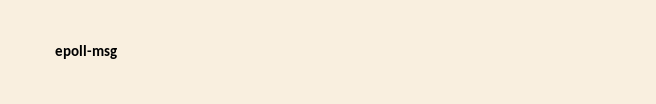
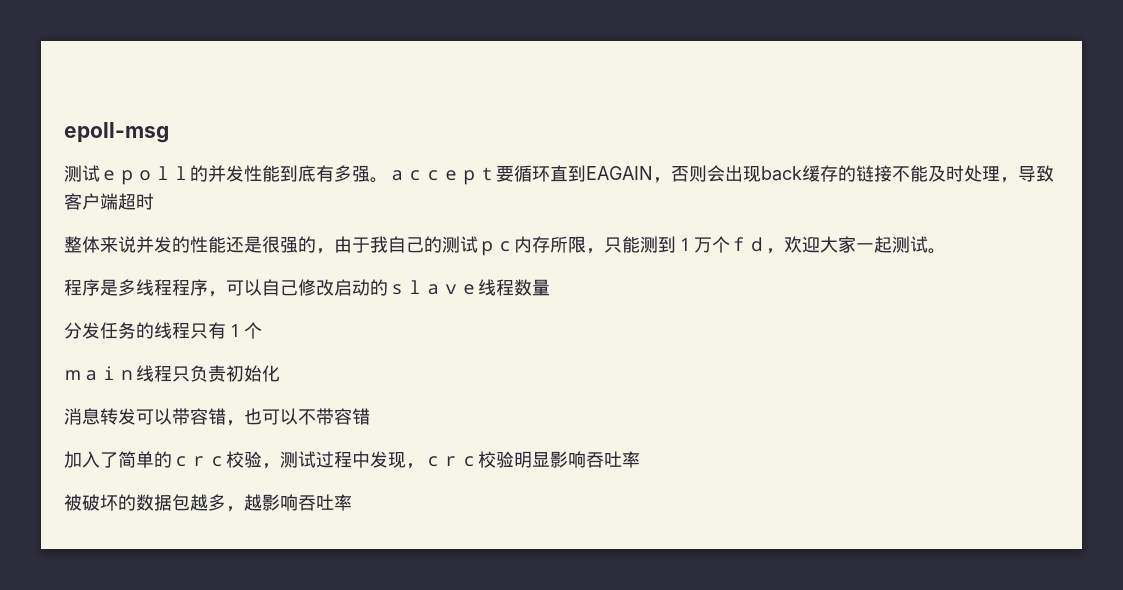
(117, 52) none -> [64,165,1054,185] [64,193,154,210] [64,236,946,256] [64,279,550,297] [64,322,262,339] [64,365,280,382] [64,408,370,426] [64,451,640,469] [64,494,352,512] // 测试ｅｐｏｌｌ的并发性能到底有多强。ａｃｃｅｐｔ要循环直到EAGAIN，否则会出现back缓存的链接不能及时处理，导致客户端超时 // 整体来说并发的性能还是很强的，由于我自己的测试ｐｃ内存所限，只能测到１万个ｆｄ，欢迎大家一起测试。 // 程序是多线程程序，可以自己修改启动的ｓｌａｖｅ线程数量 // 分发任务的线程只有１个 // ｍａｉｎ线程只负责初始化 // 消息转发可以带容错，也可以不带容错 // 加入了简单的ｃｒｃ校验，测试过程中发现，ｃｒｃ校验明显影响吞吐率 // 被破坏的数据包越多，越影响吞吐率

